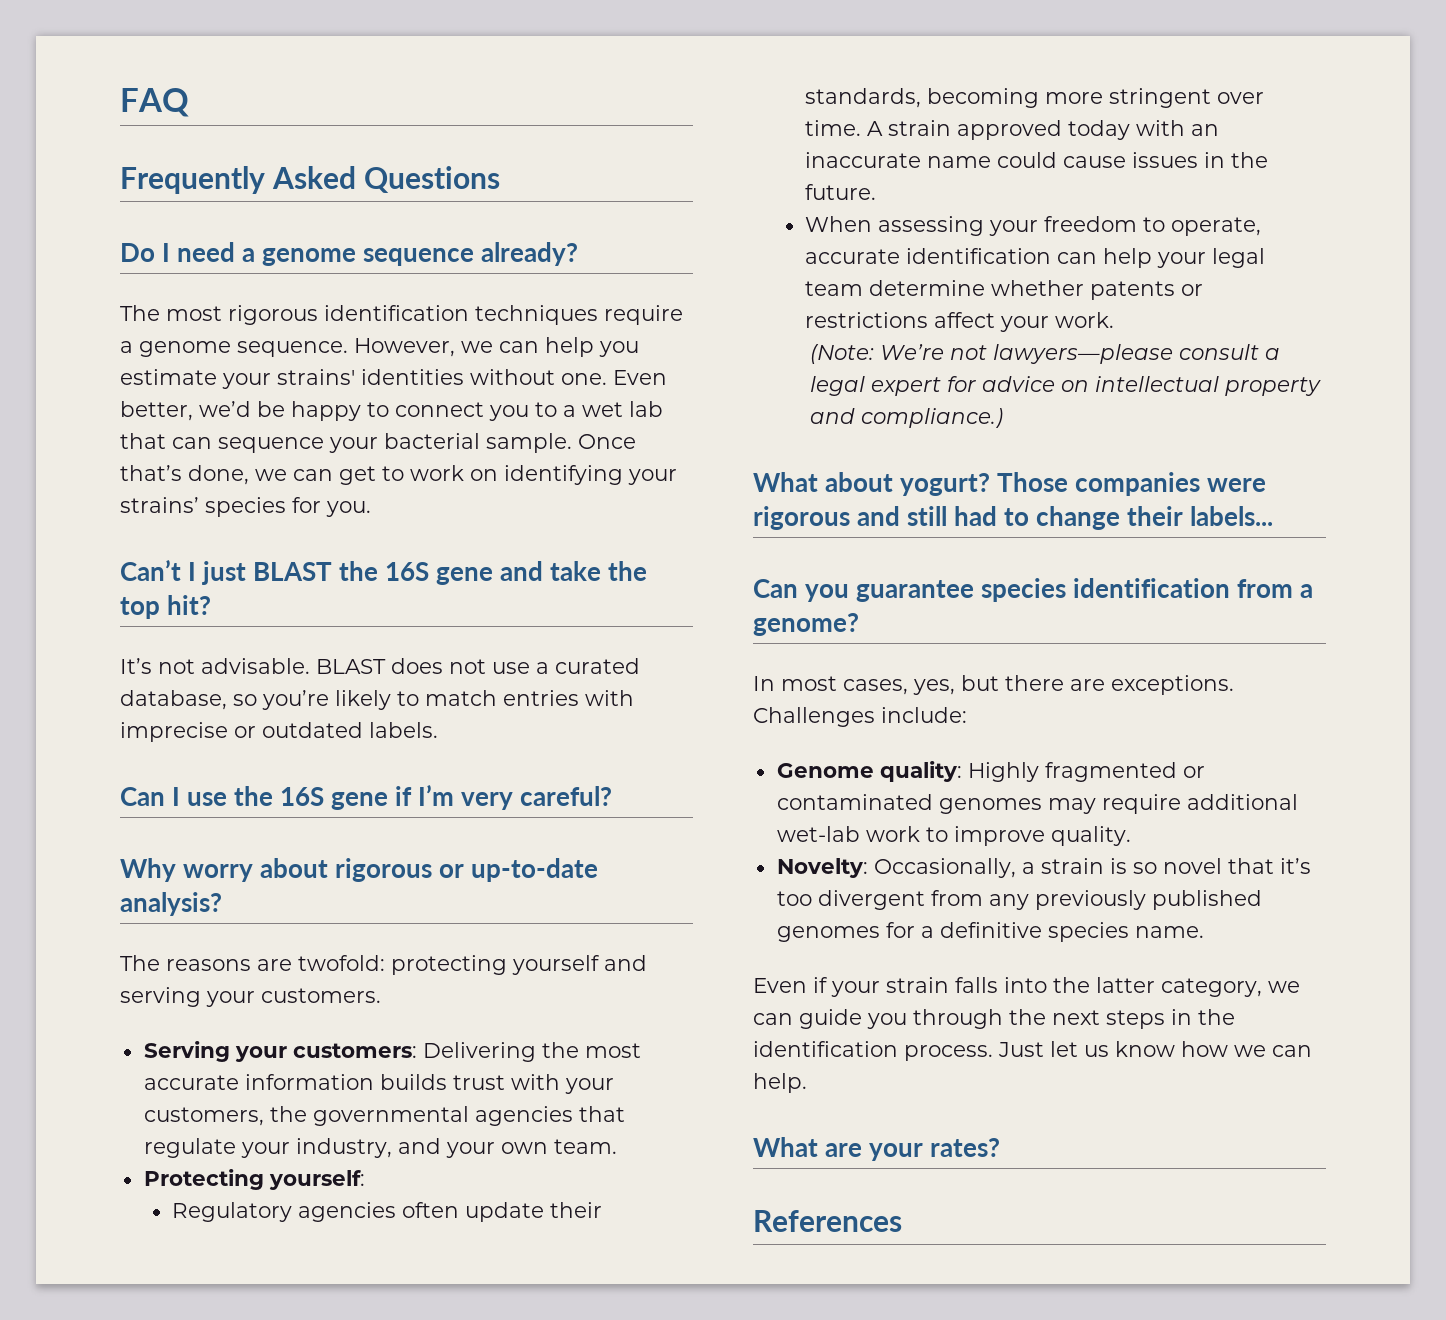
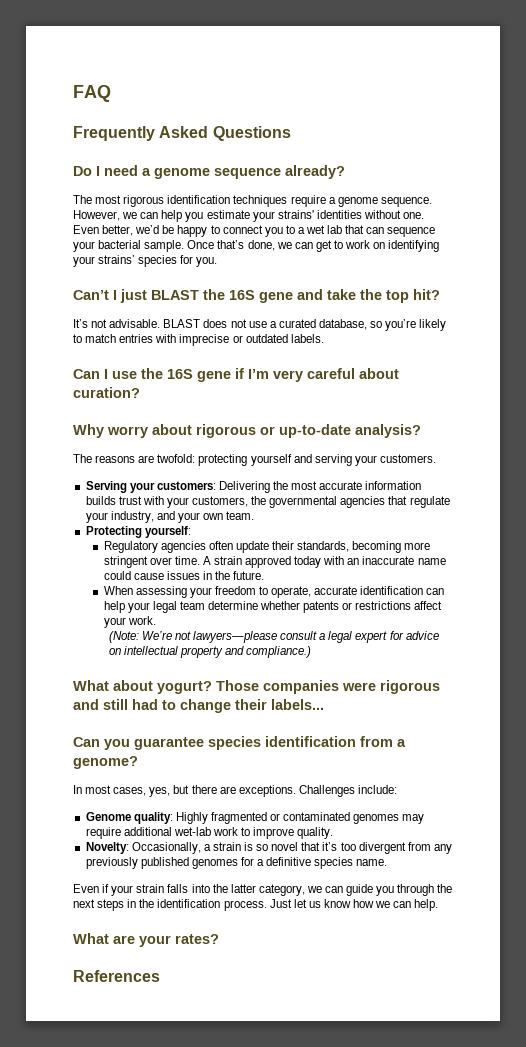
[520,786,613,806] careful? -> [307,368,399,379] [73,387,140,398] careful about curation?

